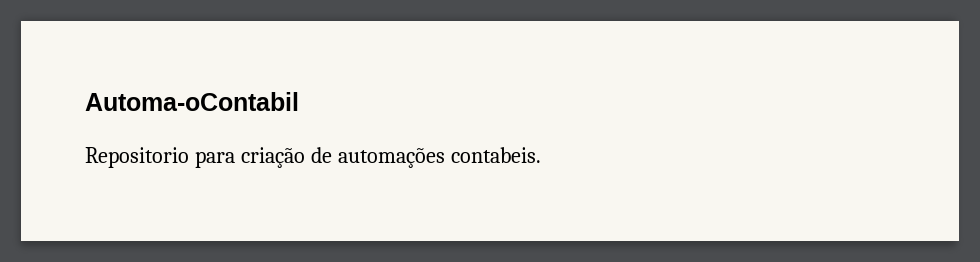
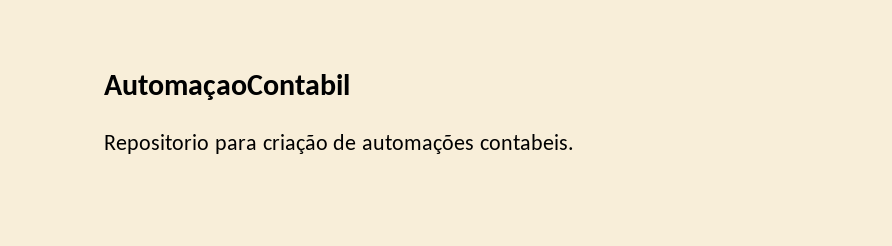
[85,92,299,111] Automa-oContabil -> [104,74,350,100] AutomaçaoContabil

